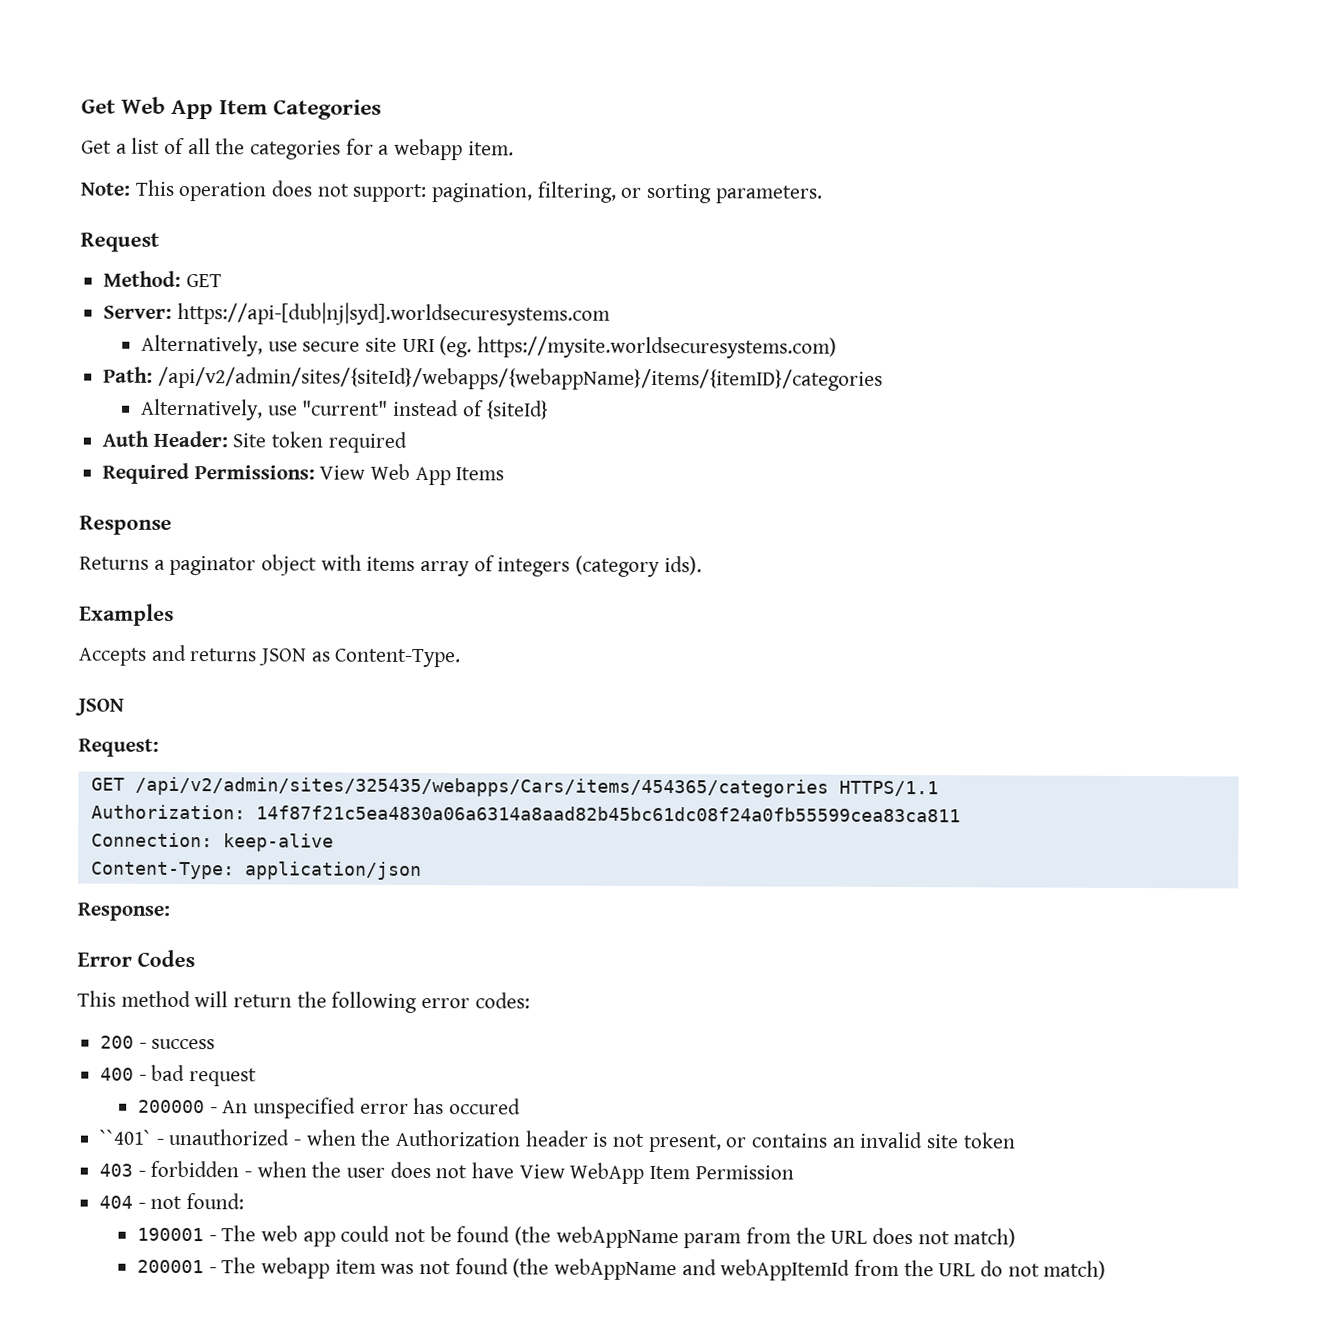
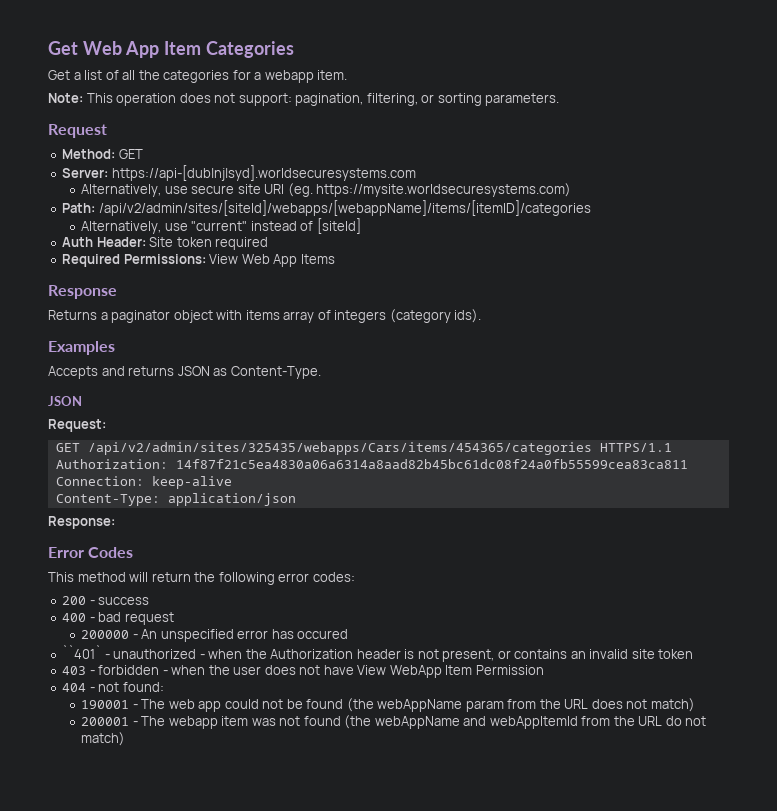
[157,366,883,391] /api/v2/admin/sites/{siteId}/webapps/{webappName}/items/{itemID}/categories -> [98,200,591,216] /api/v2/admin/sites/[siteId]/webapps/[webappName]/items/[itemID]/categories
[486,400,550,420] {siteId} -> [316,218,361,234] [siteId]

